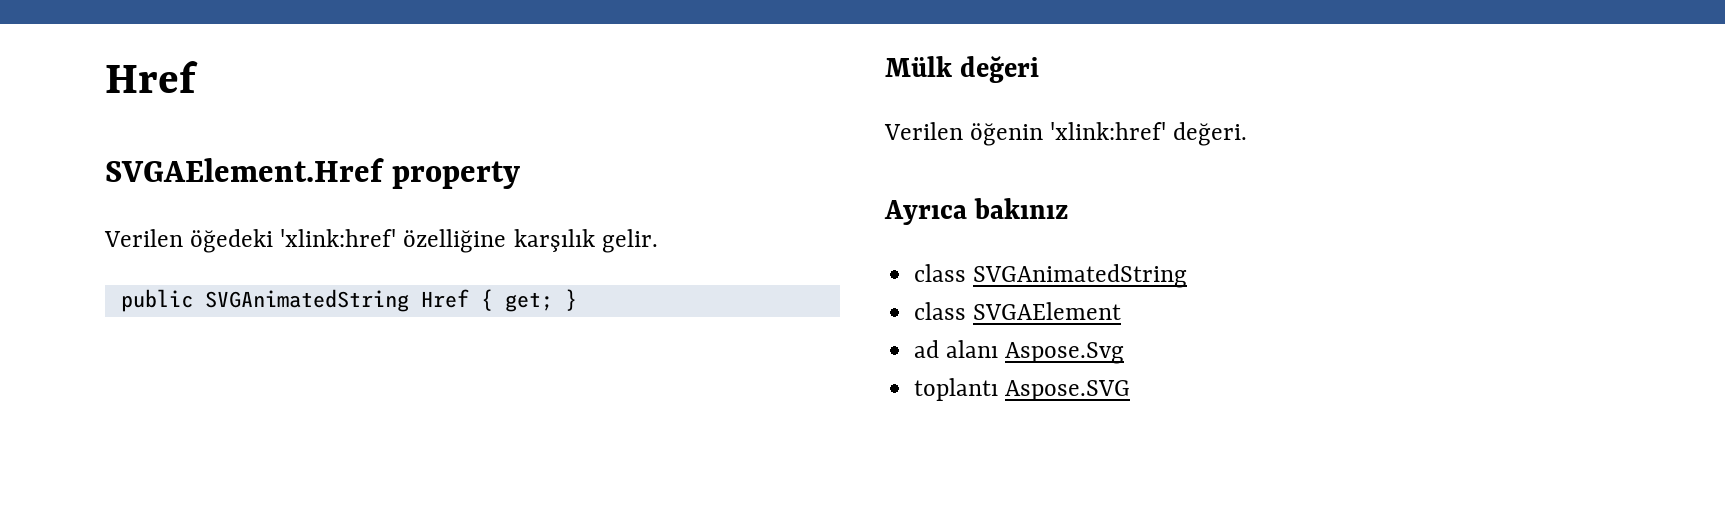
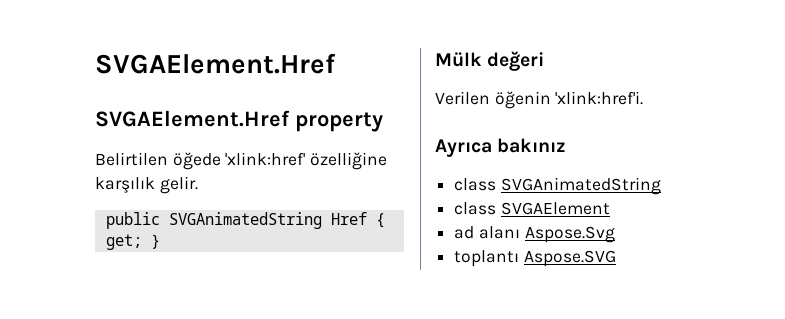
[105,61,198,93] Href -> [95,53,336,74] SVGAElement.Href
[104,229,274,253] Verilen öğedeki -> [95,152,221,170] Belirtilen öğede
[1050,122,1248,146] 'xlink:href' değeri. -> [555,91,644,105] 'xlink:href'i.

